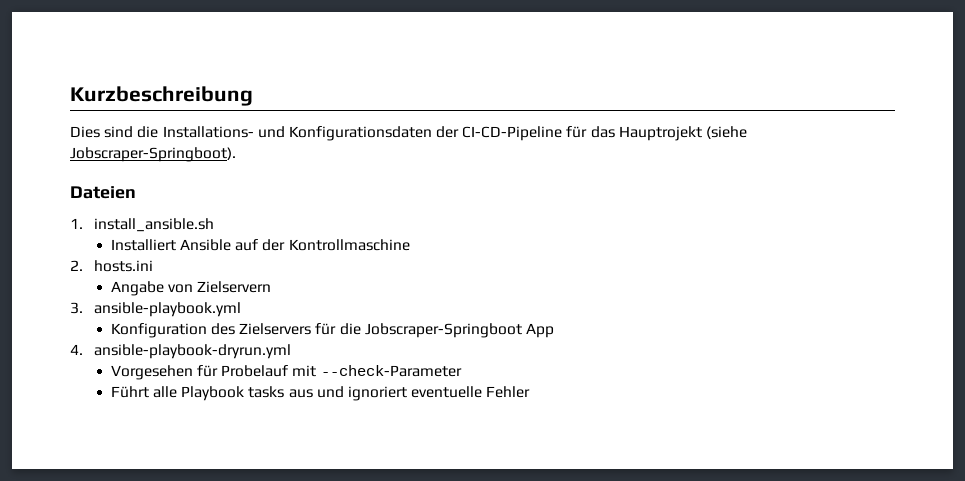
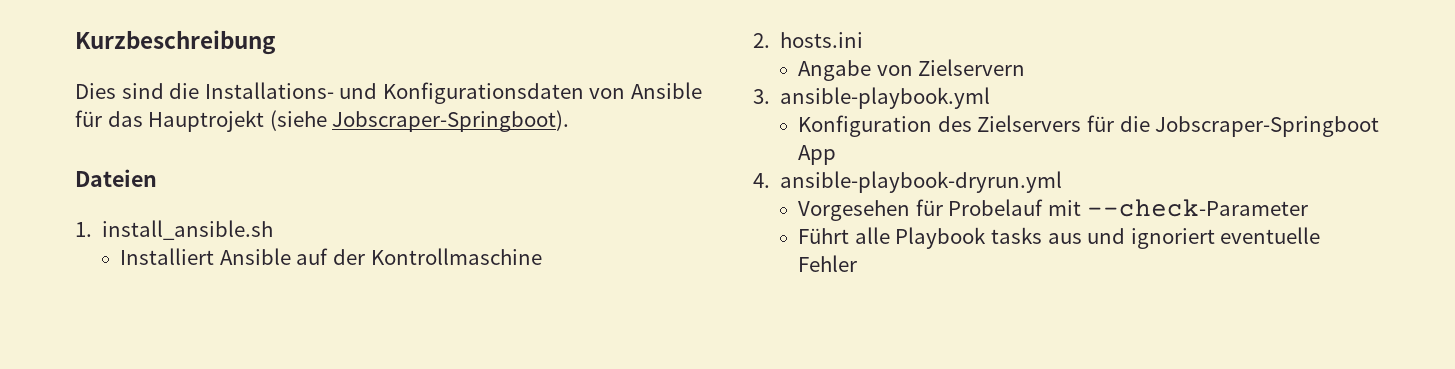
[436,126,563,141] der CI-CD-Pipeline -> [589,82,702,99] von Ansible

